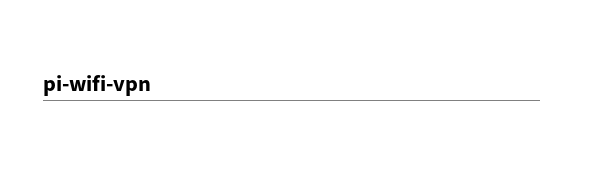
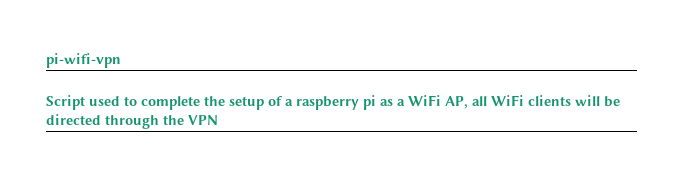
(151, 85) none -> [46,95,620,110] [46,114,218,129] // Script used to complete the setup of a raspberry pi as a WiFi AP, all WiFi clients will be directed through the VPN

